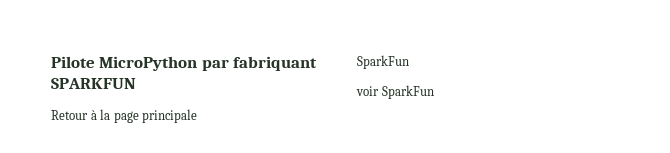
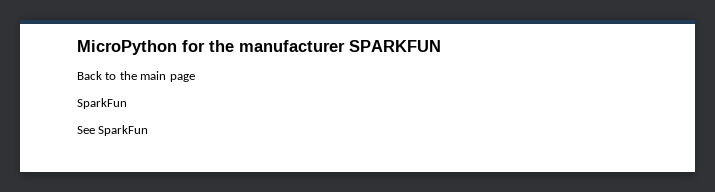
[51,56,318,71] [51,78,136,89] [51,109,111,120] Pilote MicroPython par fabriquant SPARKFUN // Retour à la -> [77,40,441,55] [77,71,167,80] MicroPython for the manufacturer SPARKFUN // Back to the main
[142,109,198,123] principale -> (195, 78) none
[356,86,379,96] voir -> [77,126,95,134] See

